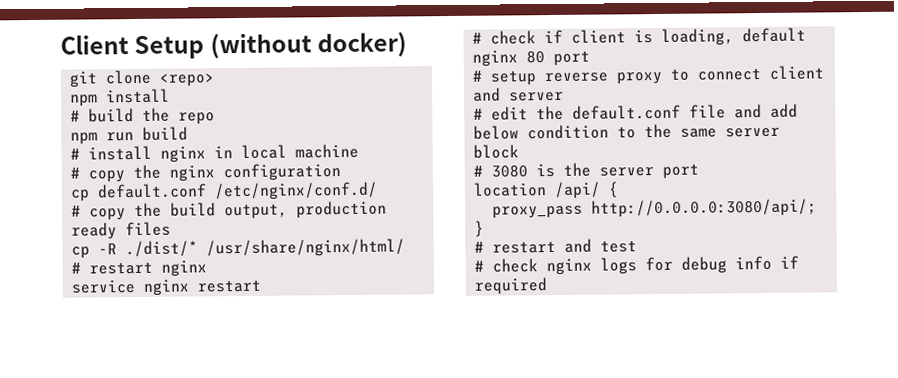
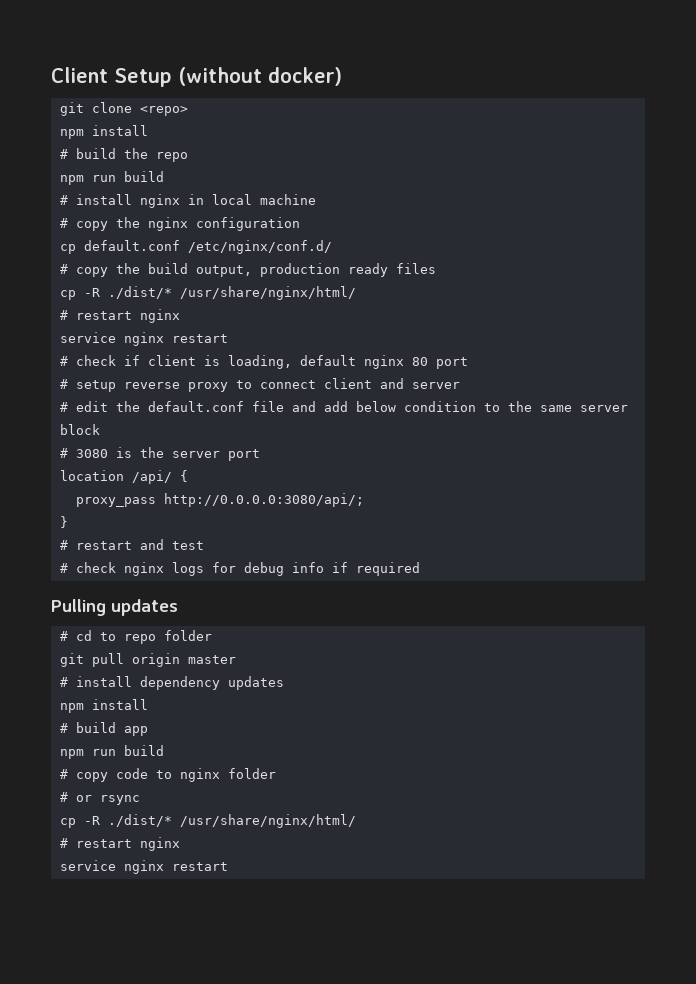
(549, 286) none -> [51,599,178,616] [59,630,212,644] [59,653,236,667] [59,676,284,690] [59,699,148,713] [59,722,148,736] [59,745,164,759] [59,768,276,782] [59,792,140,805] [59,814,356,828] [59,837,180,851] [59,860,228,874] // Pulling updates // # cd to repo folder // git pull origin master // # install dependency updates // npm install // # build app // npm run build // # copy code to nginx folder // # or rsync // cp -R ./dist/* /usr/share/nginx/html/ // # restart nginx // service nginx restart

